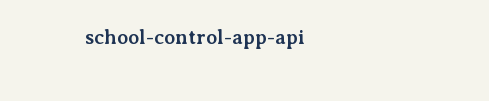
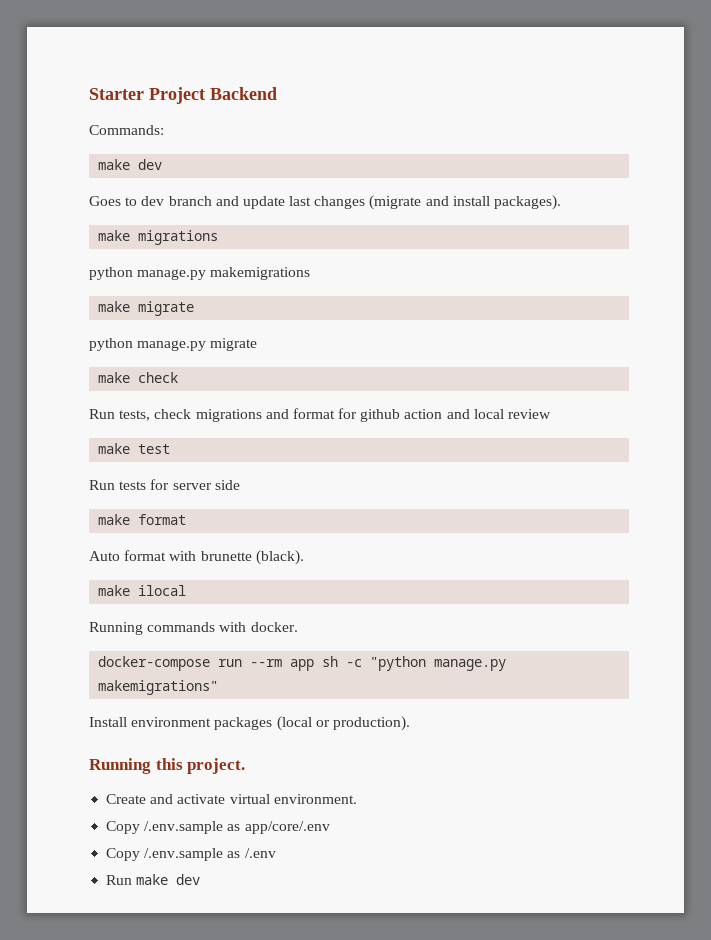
[85,29,305,49] school-control-app-api -> [89,87,277,104] [89,125,164,135] [98,159,163,170] [89,195,562,210] [98,230,219,245] [89,267,311,280] [98,301,195,316] [89,338,258,351] [98,372,179,383] [89,408,552,422] [98,443,171,454] [89,479,240,490] [98,514,187,525] [89,550,304,565] [98,585,187,596] [89,622,298,635] [98,656,507,671] [98,680,219,695] [89,716,410,731] [89,758,246,774] [106,794,357,804] [106,821,330,834] [106,848,276,861] [106,874,201,885] Starter Project Backend // Commands: // make dev // Goes to dev branch and update last changes (migrate and install packages). // make migrations // python manage.py makemigrations // make migrate // python manage.py migrate // make check // Run tests, check migrations and format for github action and local review // make test // Run tests for server side // make format // Auto format with brunette (black). // make ilocal // Running commands with docker. // docker-compose run --rm app sh -c "python manage.py makemigrations" // Install environment packages (local or production). // Running this project. // Create and activate virtual environment. // Copy /.env.sample as app/core/.env // Copy /.env.sample as /.env // Run make dev

